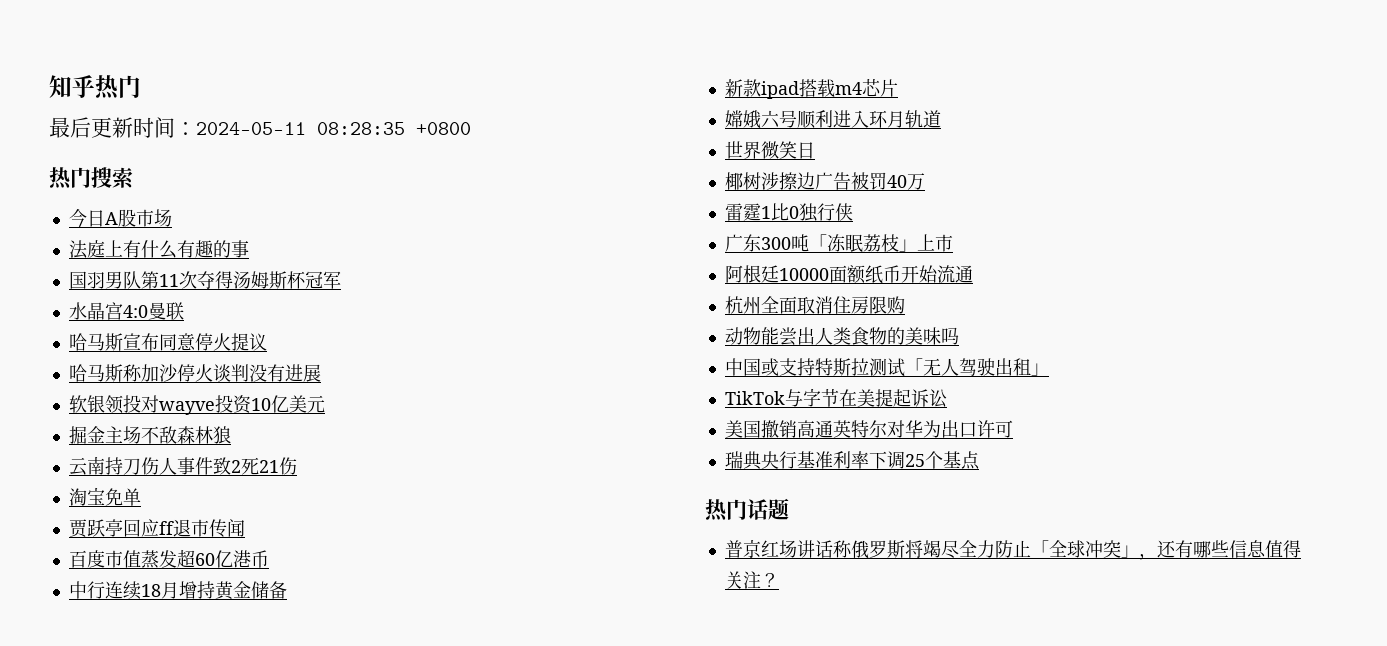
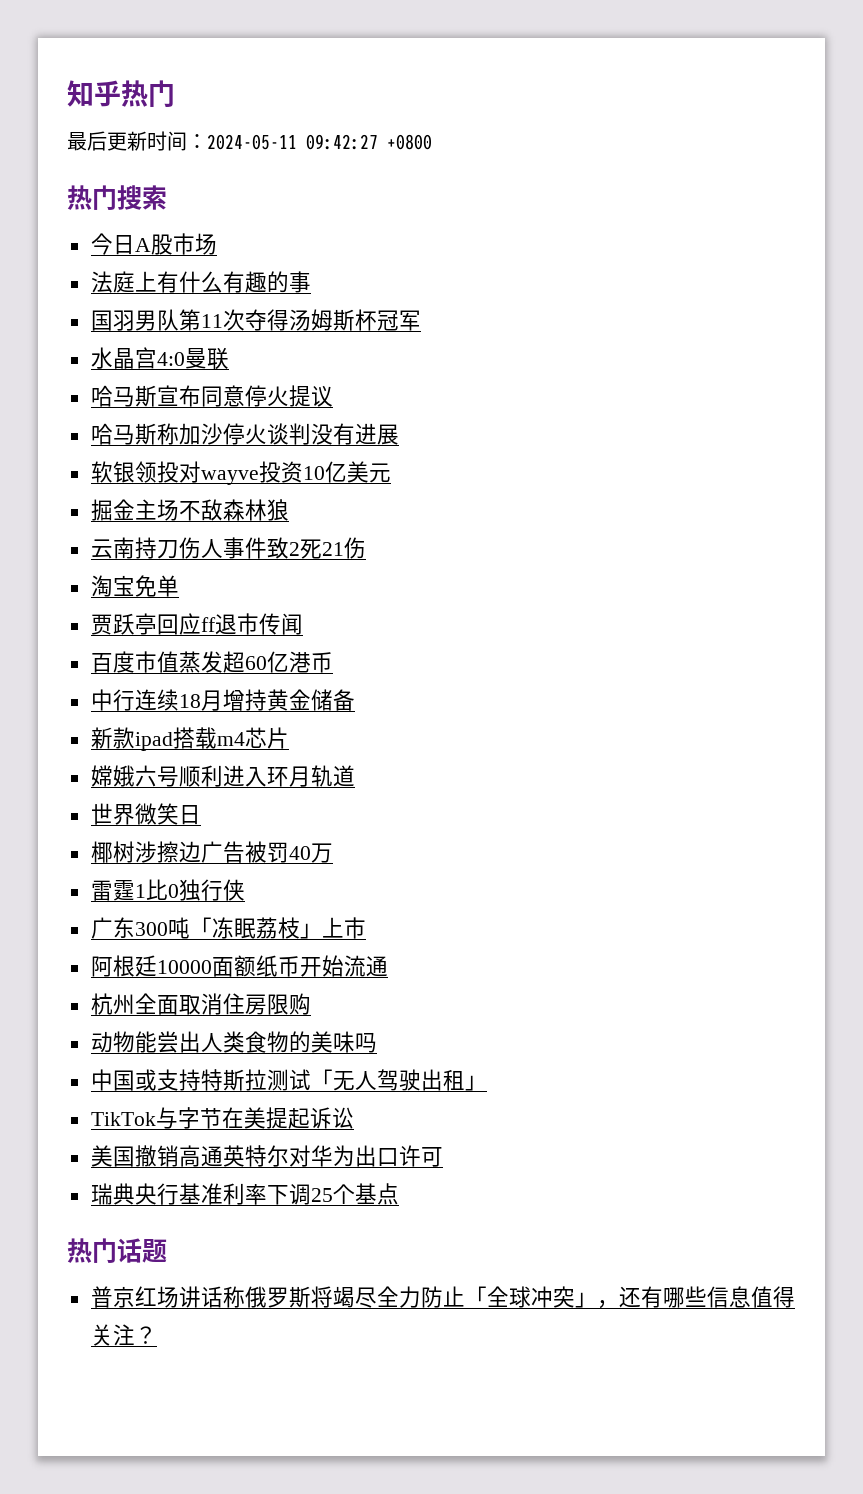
[317,122,405,135] 08:28:35 -> [306,134,378,150] 09:42:27

